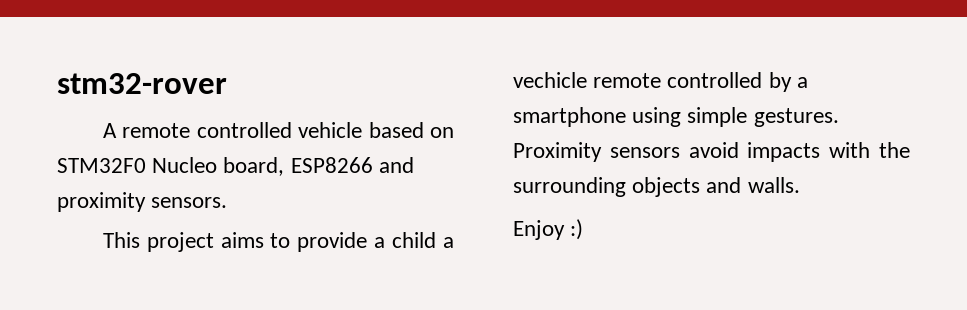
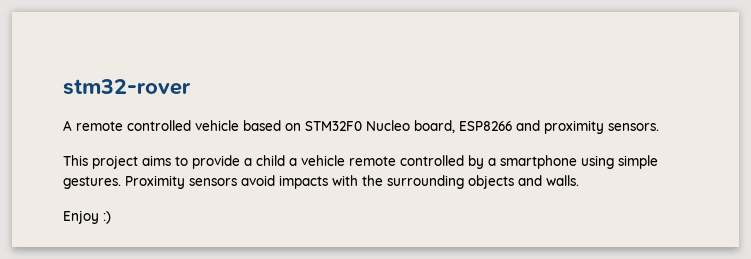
[513,72,587,88] vechicle -> [301,155,345,166] vehicle

